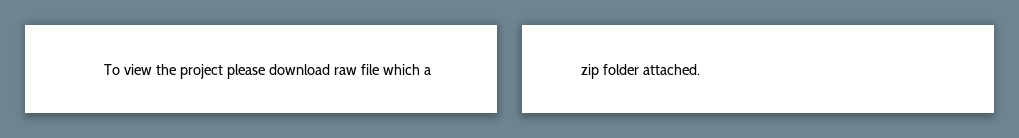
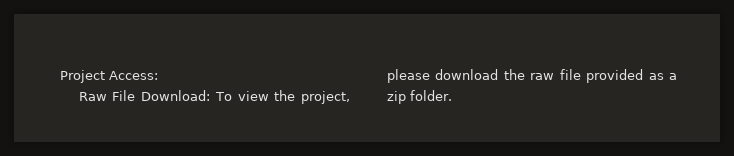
(104, 69) none -> [60,70,158,83] [78,90,211,101] Project Access: // Raw File Download:
[180,64,224,79] project -> [301,91,350,104] project,
(330, 69) none -> [503,69,525,80] the
[382,64,700,79] which a zip folder attached. -> [586,69,677,83] [387,90,452,104] provided as a zip folder.

